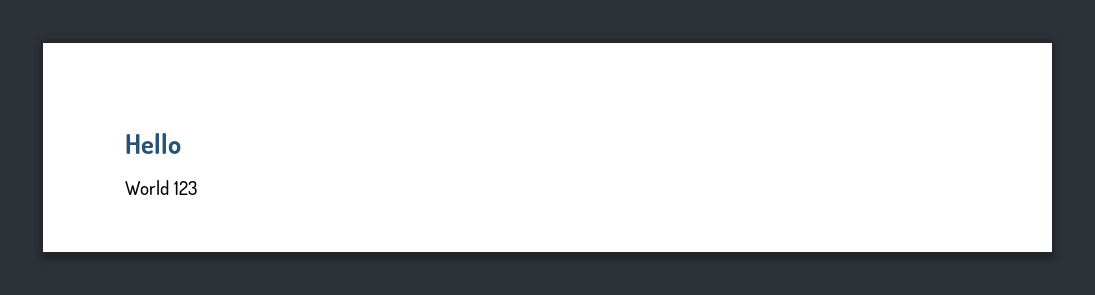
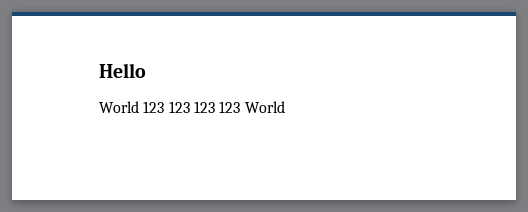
(198, 188) none -> [168,101,285,113] 123 123 123 World

